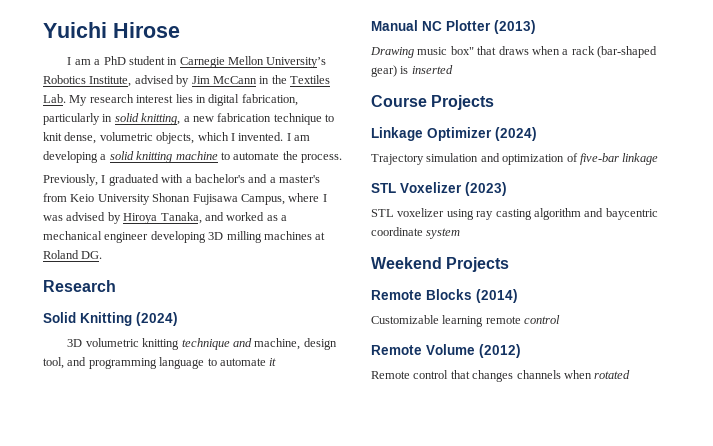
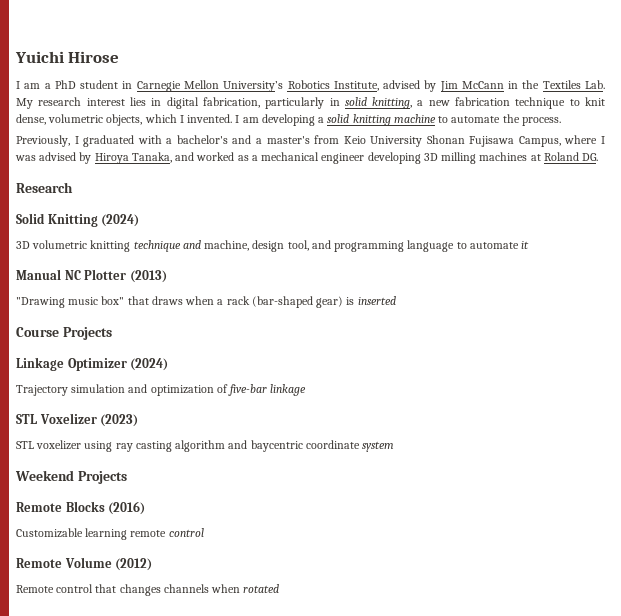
[370,47,414,58] Drawing -> [16,297,65,308] "Drawing
[476,289,518,303] (2014) -> [108,501,146,515] (2016)

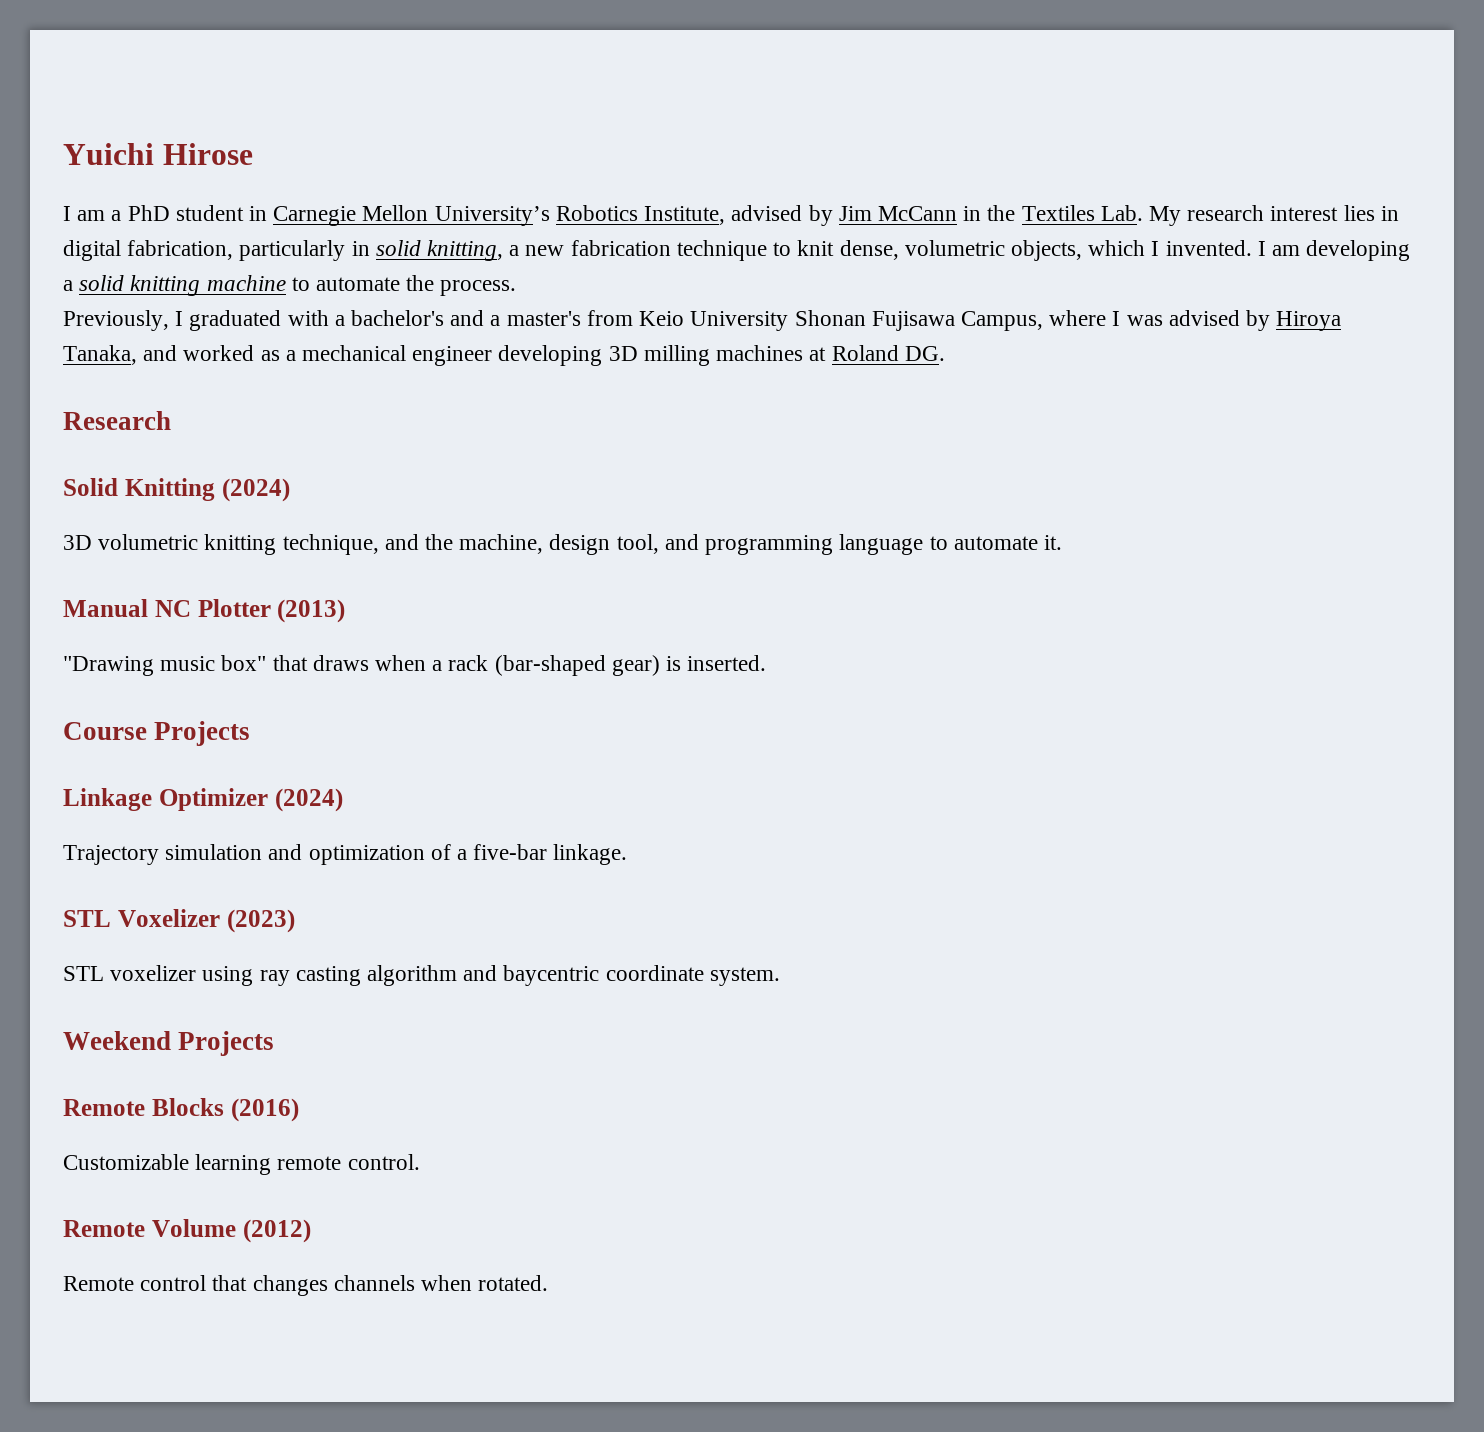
[133,240,201,252] technique and -> [282,534,454,555] technique, and the
[521,241,530,249] it -> [1043,535,1062,550] it.
[357,296,396,305] inserted -> [687,655,767,671] inserted.
[228,384,307,396] five-bar linkage -> [457,844,628,865] a five-bar linkage.
[362,441,395,452] system -> [709,967,780,986] system.
[168,528,204,537] control -> [347,1154,420,1170] control.
[243,584,280,593] rotated -> [478,1275,549,1291] rotated.

